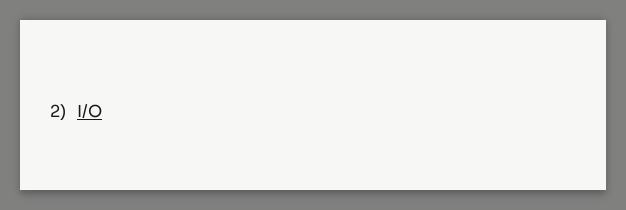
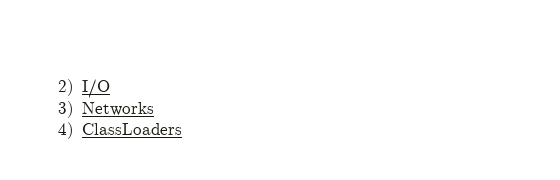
(102, 111) none -> [58,101,155,118] [58,122,183,139] // 3) Networks // 4) ClassLoaders

